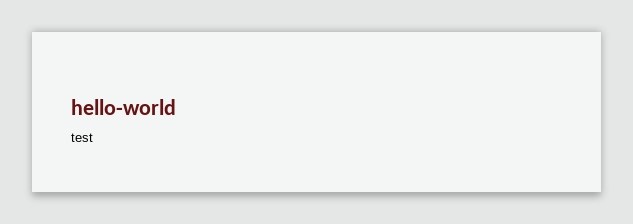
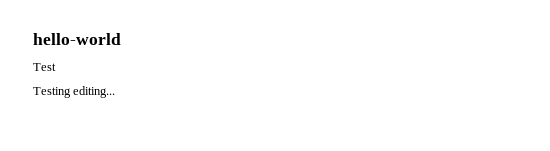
[71,133,93,142] test -> [33,63,56,71] [33,86,116,98] Test // Testing editing...

